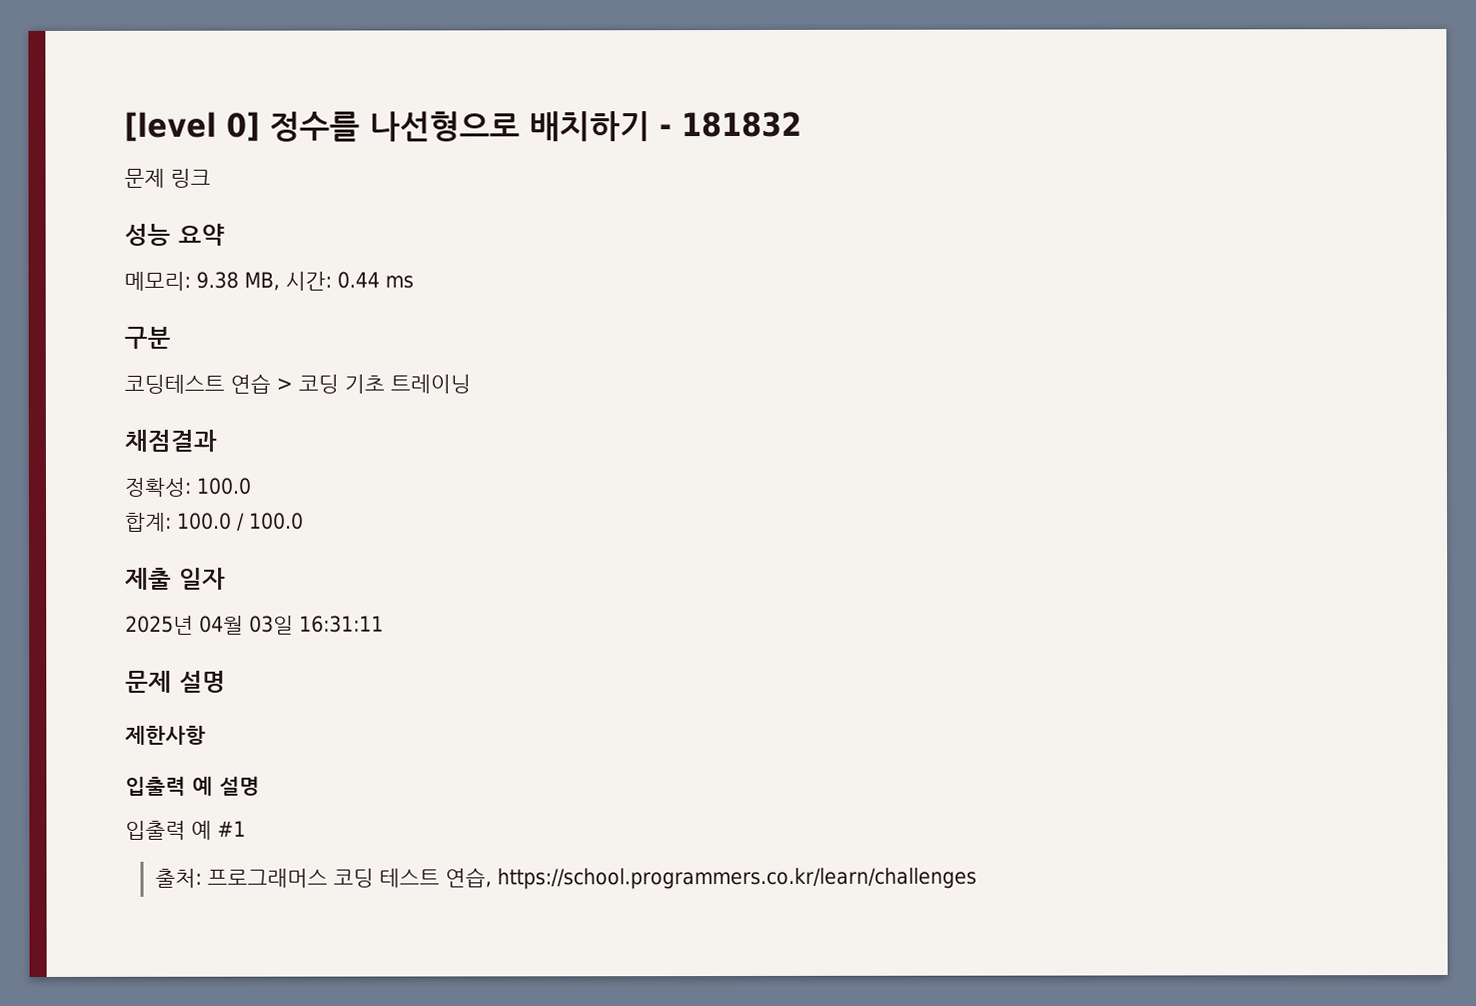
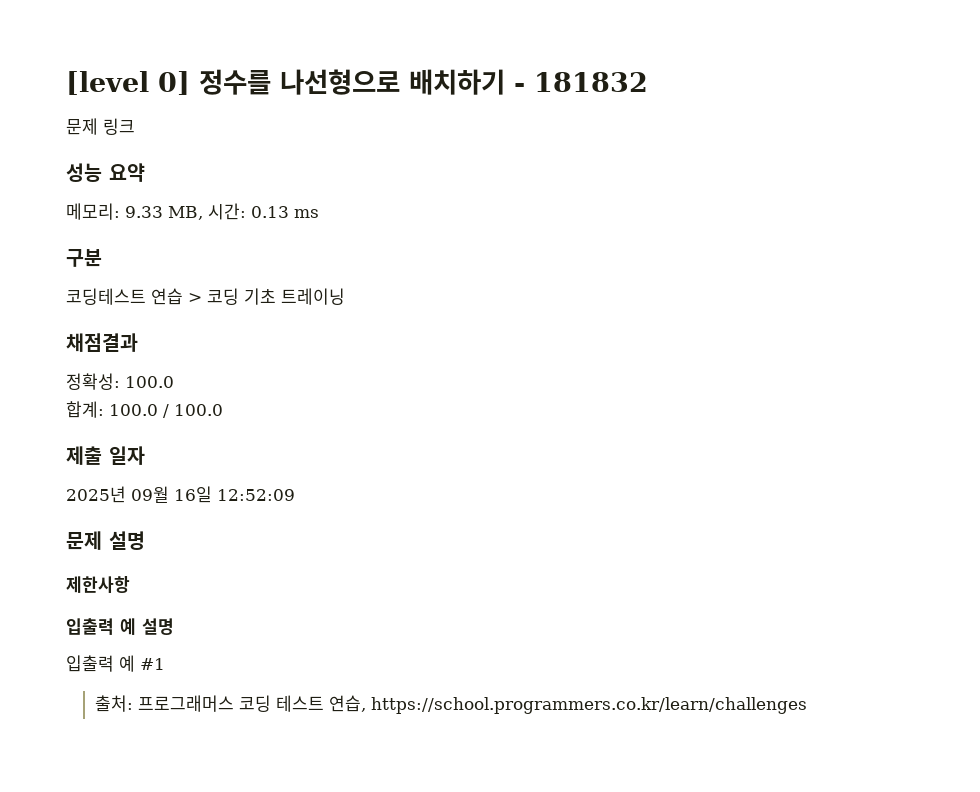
[196,271,239,289] 9.38 -> [125,206,163,218] 9.33
[337,271,380,289] 0.44 -> [251,206,289,218] 0.13
[199,615,384,635] 04월 03일 16:31:11 -> [131,486,295,503] 09월 16일 12:52:09

